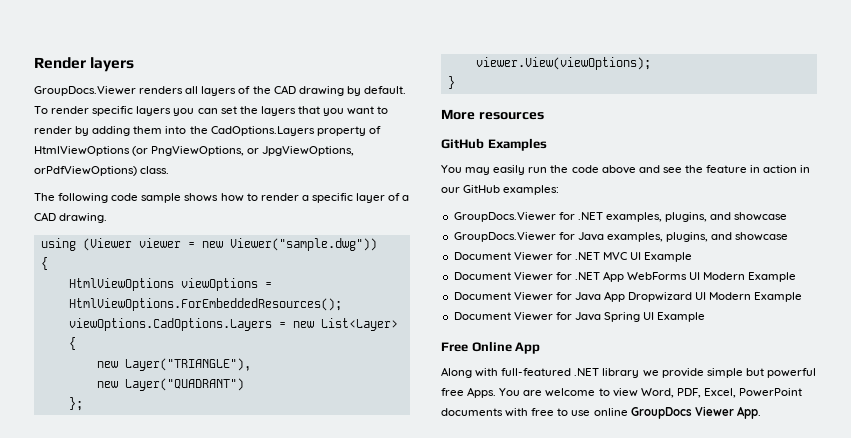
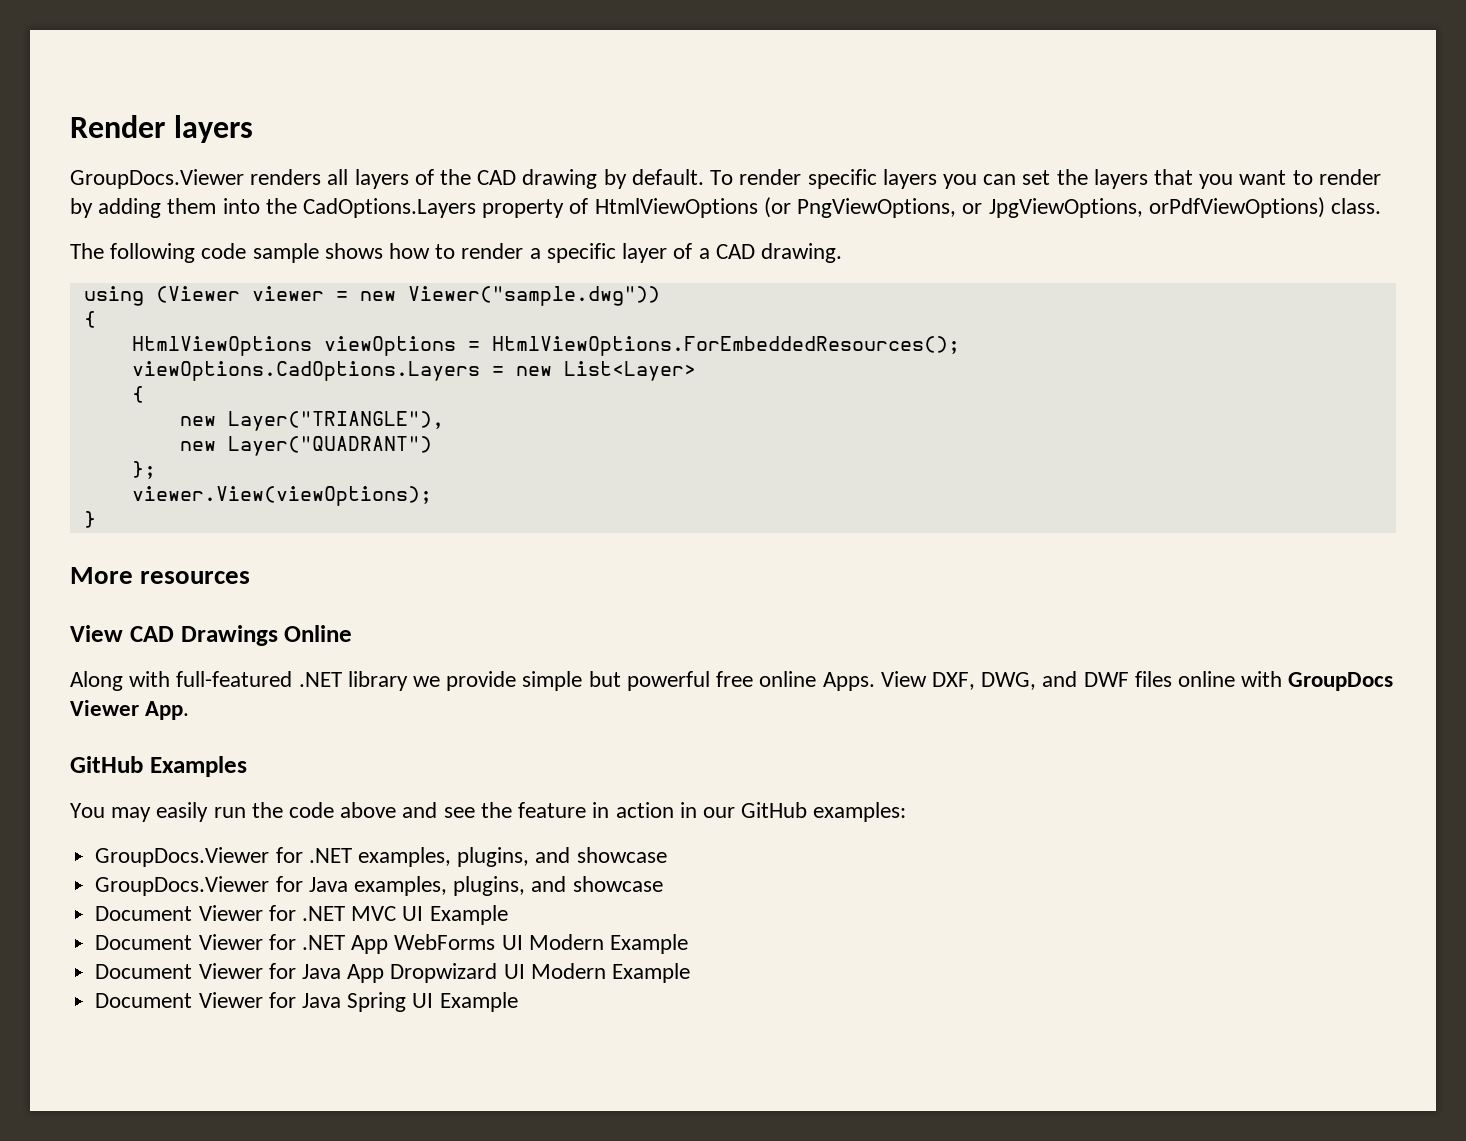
(544, 116) none -> [70,625,353,646] [70,671,1394,691] [70,700,190,720] // View CAD Drawings Online // Along with full-featured .NET library we provide simple but powerful free online Apps. View DXF, DWG, and DWF files online with GroupDocs Viewer App.
[441,341,541,354] [441,367,816,378] [441,387,803,398] [441,406,761,419] // Free Online App // Along with full-featured .NET library we provide simple but powerful free Apps. You are welcome to view Word, PDF, Excel, PowerPoint documents with free to use online GroupDocs Viewer App. -> (518, 1002) none

